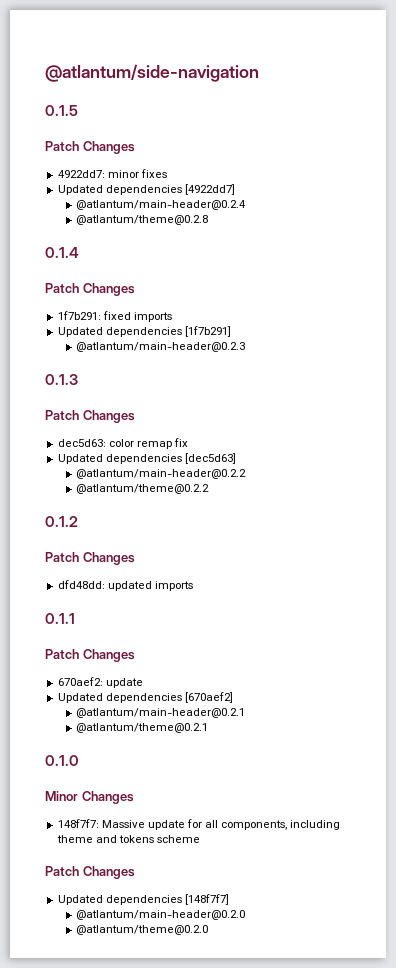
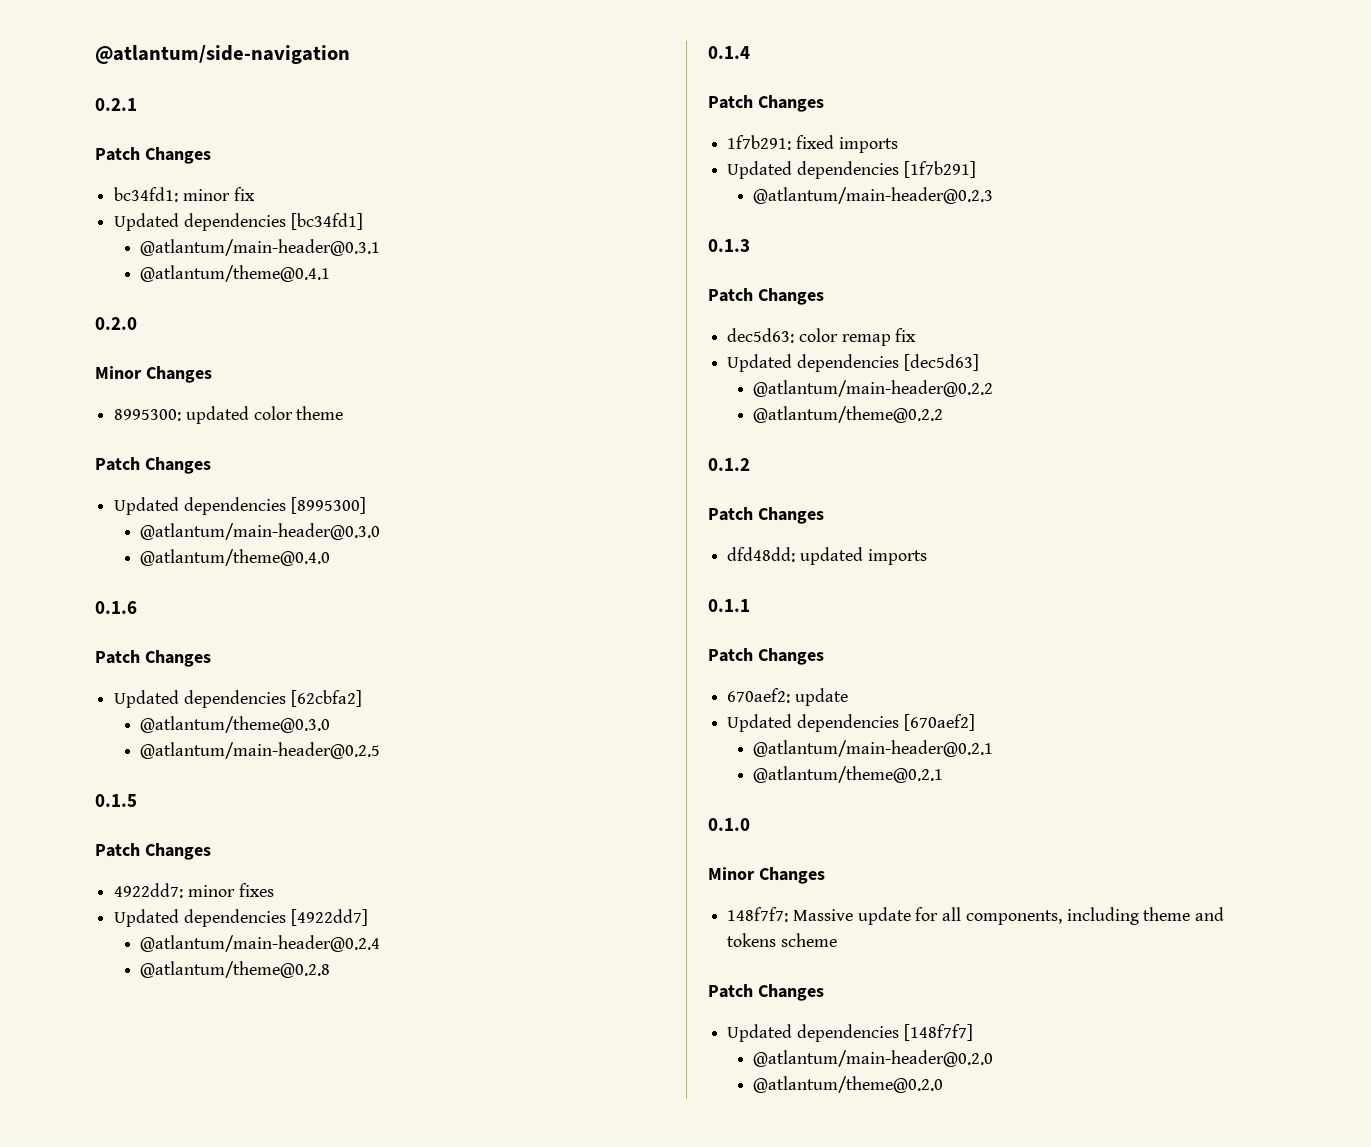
(259, 73) none -> [95,98,137,111] [95,147,211,164] [114,187,255,202] [114,213,363,231] [140,239,381,256] [140,265,331,282] [95,317,137,330] [95,366,212,383] [114,406,344,424] [95,457,211,474] [114,497,366,515] [140,523,381,540] [140,549,331,566] [95,601,137,614] [95,650,211,667] [114,690,362,708] [140,716,331,733] [140,742,381,759] // 0.2.1 // Patch Changes // bc34fd1: minor fix // Updated dependencies [bc34fd1] // @atlantum/main-header@0.3.1 // @atlantum/theme@0.4.1 // 0.2.0 // Minor Changes // 8995300: updated color theme // Patch Changes // Updated dependencies [8995300] // @atlantum/main-header@0.3.0 // @atlantum/theme@0.4.0 // 0.1.6 // Patch Changes // Updated dependencies [62cbfa2] // @atlantum/theme@0.3.0 // @atlantum/main-header@0.2.5

